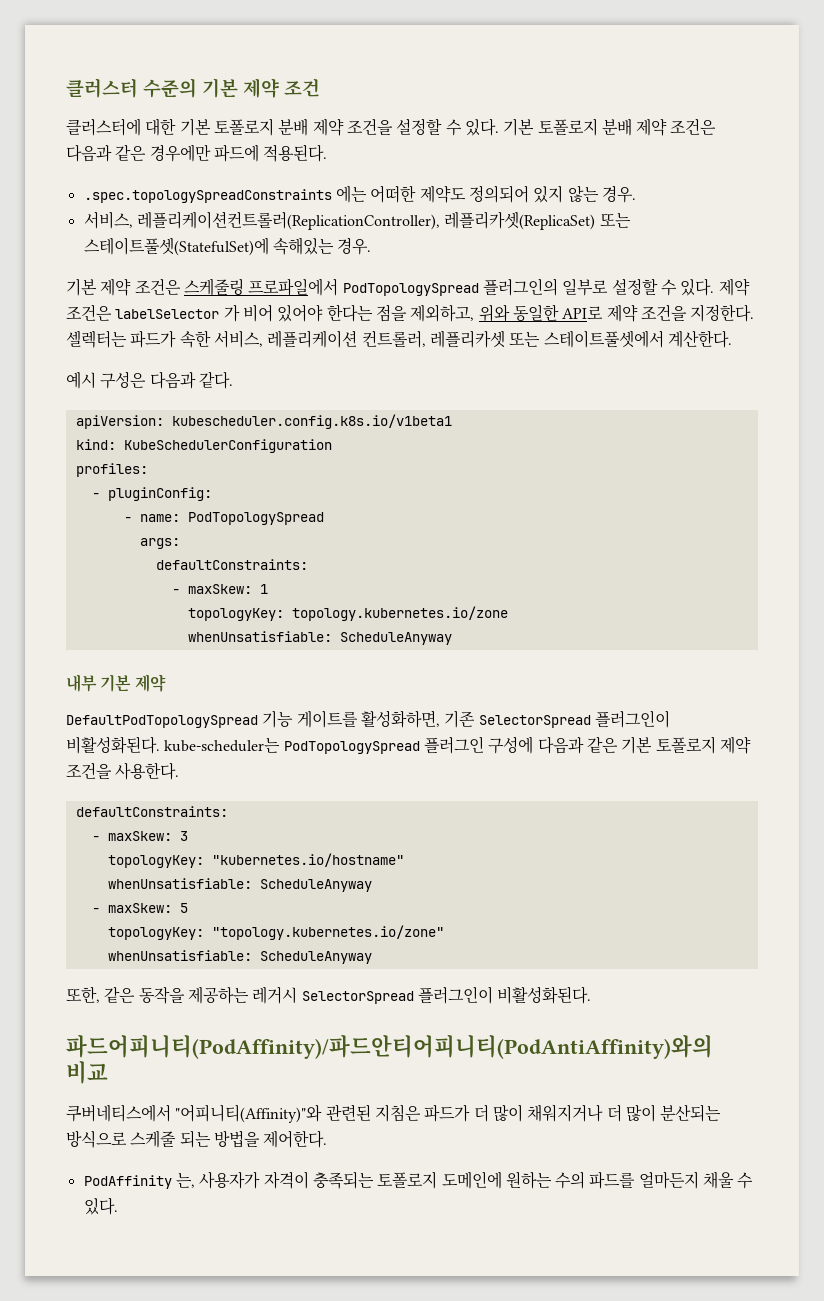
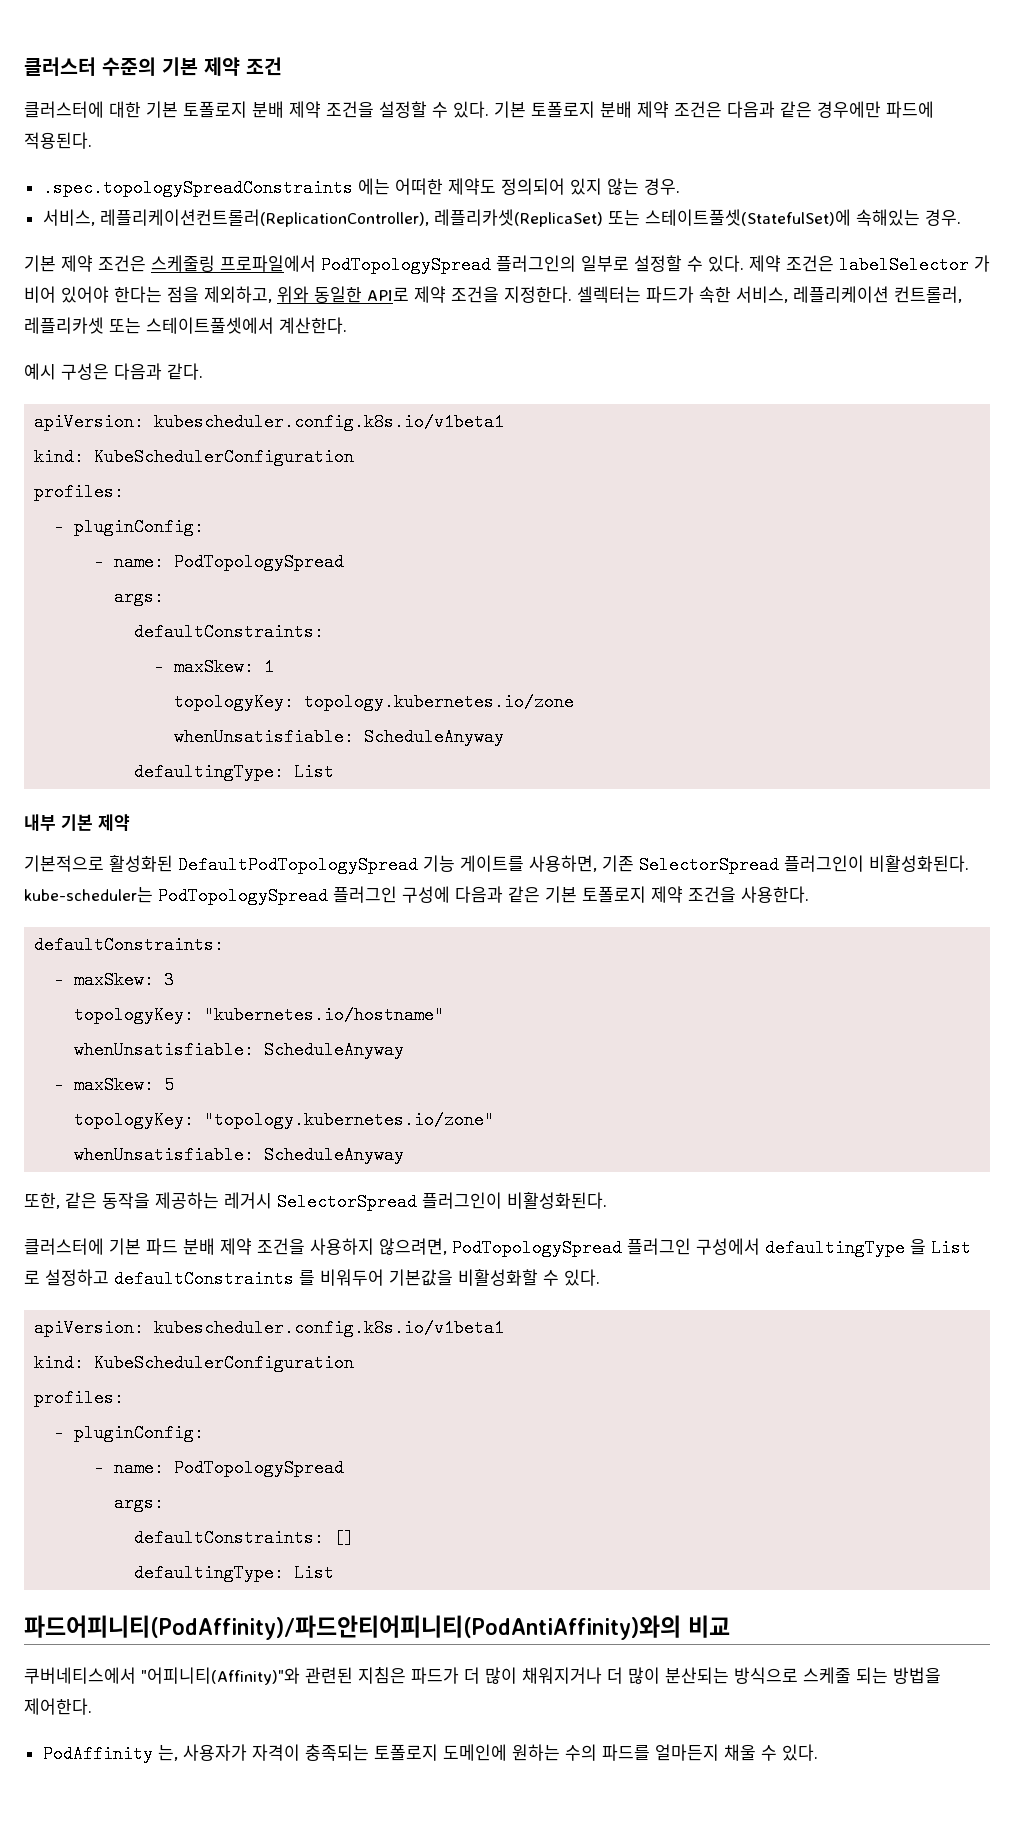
(452, 638) none -> [134,763,335,781] // defaultingType: List
(166, 683) none -> [24,855,173,872] 기본적으로 활성화된
[360,710,440,728] 활성화하면, -> [529,855,597,872] 사용하면,
(592, 995) none -> [24,1238,971,1257] [24,1269,600,1288] [34,1319,505,1337] [34,1354,355,1372] [34,1389,125,1407] [54,1424,205,1442] [94,1459,345,1477] [114,1494,165,1512] [134,1529,355,1547] [134,1564,335,1582] // 클러스터에 기본 파드 분배 제약 조건을 사용하지 않으려면, PodTopologySpread 플러그인 구성에서 defaultingType 을 List 로 설정하고 defaultConstraints 를 비워두어 기본값을 비활성화할 수 있다. // apiVersion: kubescheduler.config.k8s.io/v1beta1 // kind: KubeSchedulerConfiguration // profiles: // - pluginConfig: // - name: PodTopologySpread // args: // defaultConstraints: [] // defaultingType: List

